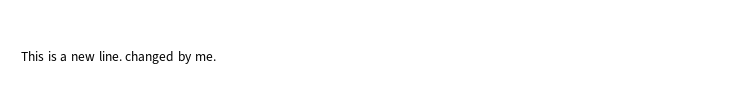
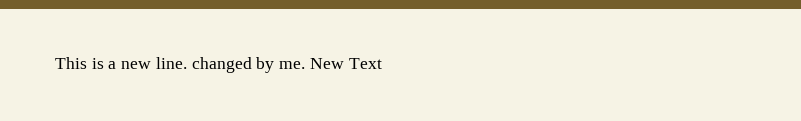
(216, 57) none -> [309,58,382,69] New Text

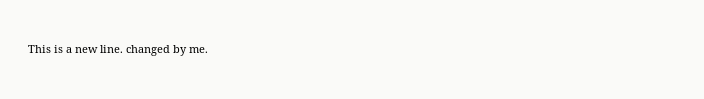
[309,58,382,69] New Text -> (208, 50) none

